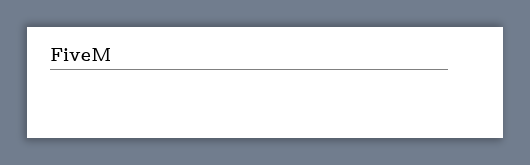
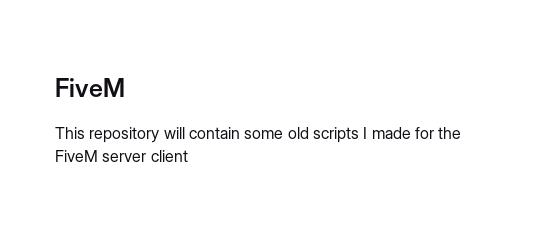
[50,48,112,61] FiveM -> [55,78,125,97] [55,127,462,143] [55,150,188,162] FiveM // This repository will contain some old scripts I made for the FiveM server client

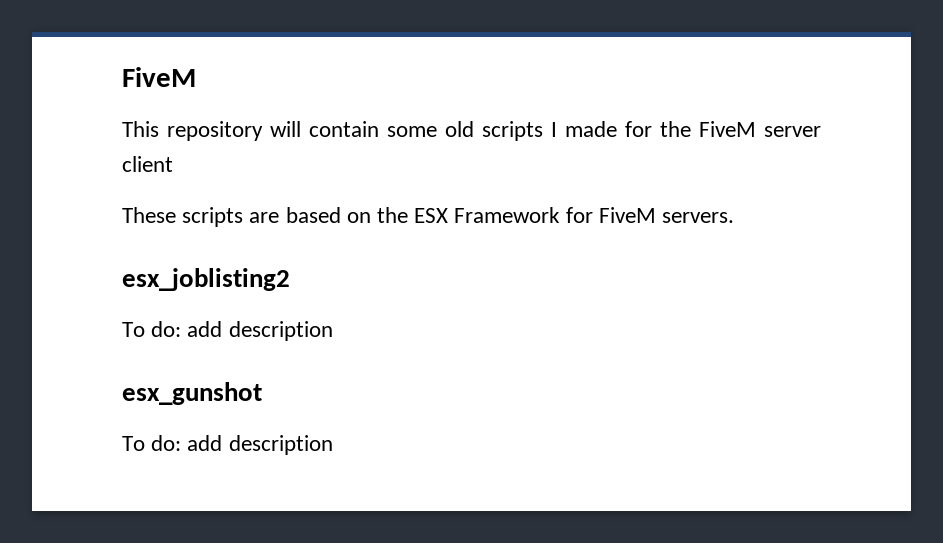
(188, 156) none -> [122,207,735,227] [122,268,290,291] [122,321,333,341] [122,382,262,405] [122,435,333,455] // These scripts are based on the ESX Framework for FiveM servers. // esx_joblisting2 // To do: add description // esx_gunshot // To do: add description

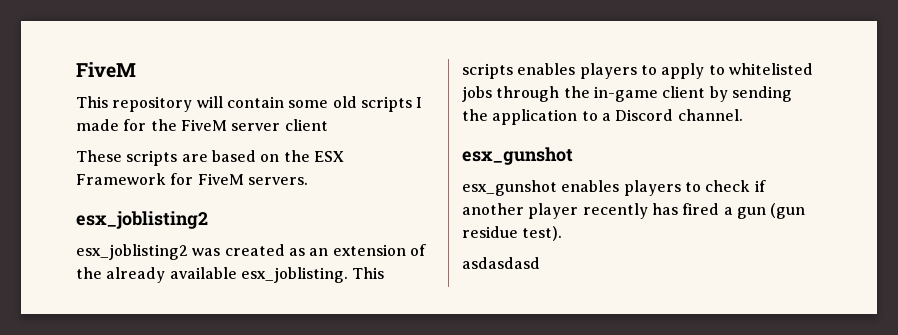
[122,321,333,341] [122,382,262,405] [122,435,333,455] To do: add description // esx_gunshot // To do: add description -> [76,244,426,260] [76,267,385,283] [462,63,813,79] [462,86,792,102] [462,109,743,125] [462,147,573,165] [462,180,766,196] [462,203,806,219] [462,226,563,241] [462,257,540,269] esx_joblisting2 was created as an extension of the already available esx_joblisting. This scripts enables players to apply to whitelisted jobs through the in-game client by sending the application to a Discord channel. // esx_gunshot // esx_gunshot enables players to check if another player recently has fired a gun (gun residue test). // asdasdasd

